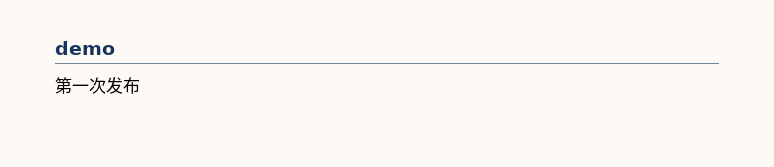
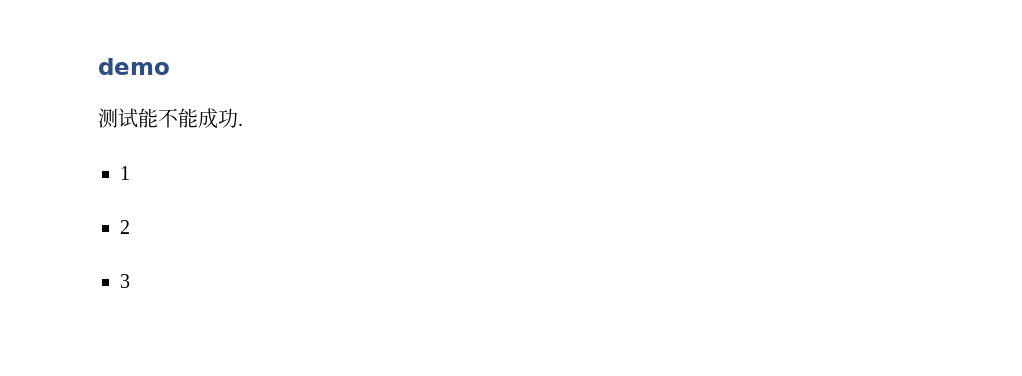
[55,77,140,94] 第一次发布 -> [98,108,243,129] [120,166,130,180] [120,220,130,234] [120,274,130,288] 测试能不能成功. // 1 // 2 // 3

